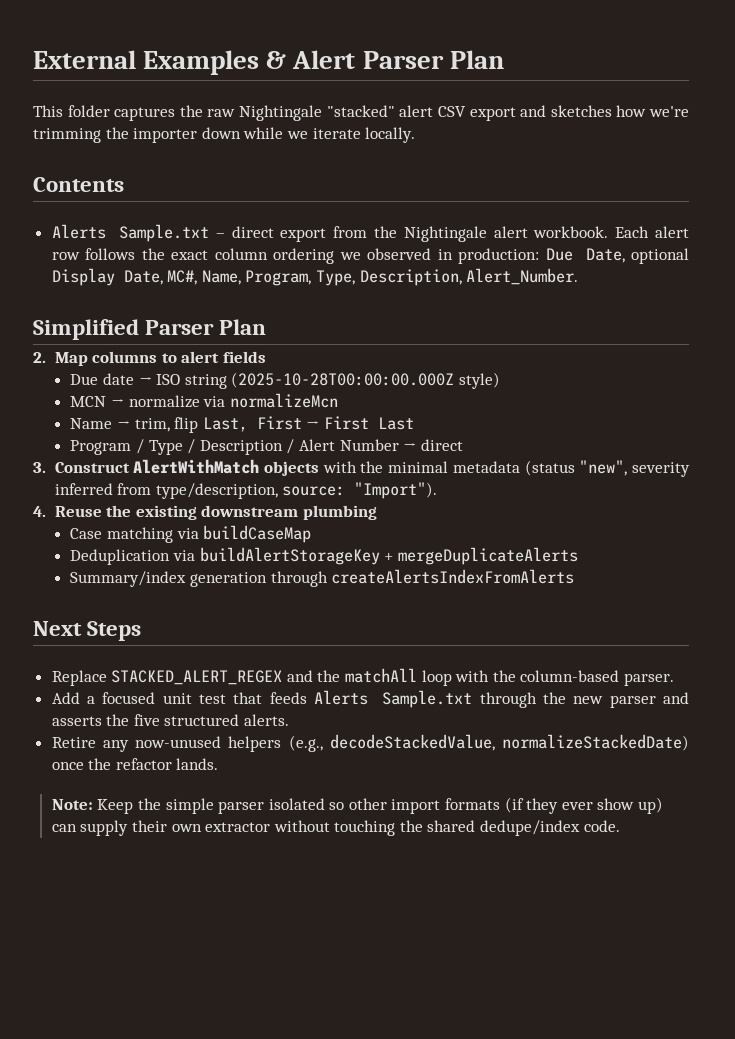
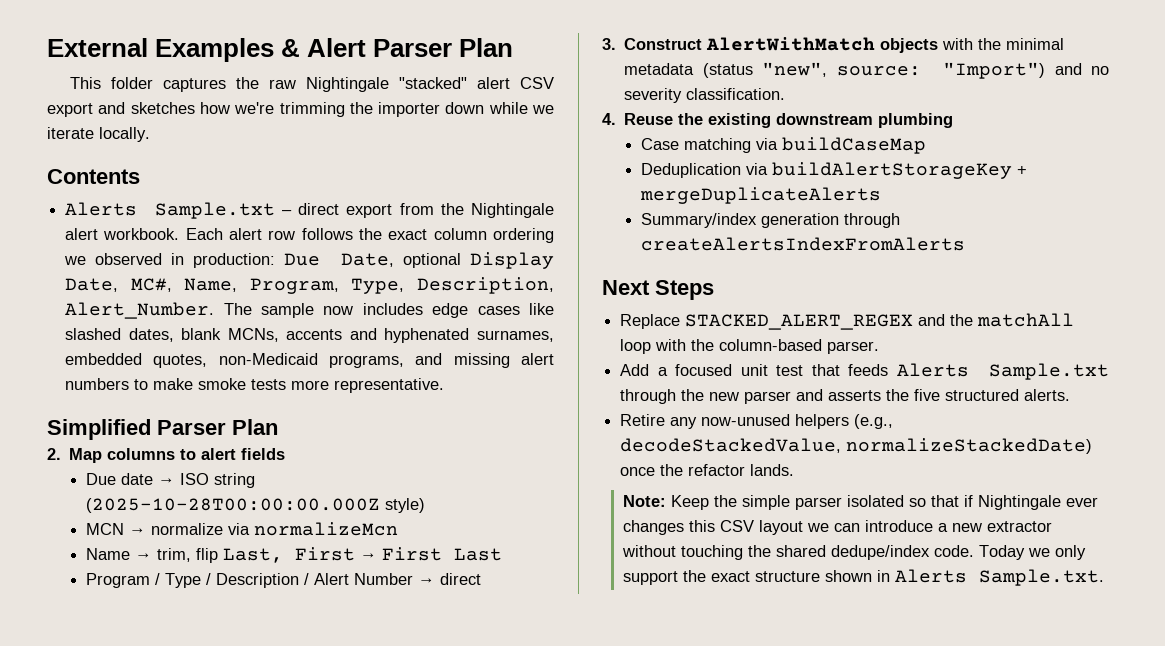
(579, 276) none -> [223,303,554,318] [65,328,554,343] [65,353,554,368] [65,378,445,393] The sample now includes edge cases like slashed dates, blank MCNs, accents and hyphenated surnames, embedded quotes, non-Medicaid programs, and missing alert numbers to make smoke tests more representative.
[632,462,690,477] [54,482,438,499] severity inferred from type/description, source: "Import"). -> [836,62,1109,79] [624,88,786,103] source: "Import") and no severity classification.
[348,797,663,814] [51,820,202,836] other import formats (if they ever show up) can supply their own -> [930,495,1098,510] [622,520,982,535] that if Nightingale ever changes this CSV layout we can introduce a new
(620, 826) none -> [978,545,1086,560] [622,569,1104,586] Today we only support the exact structure shown in Alerts Sample.txt.

